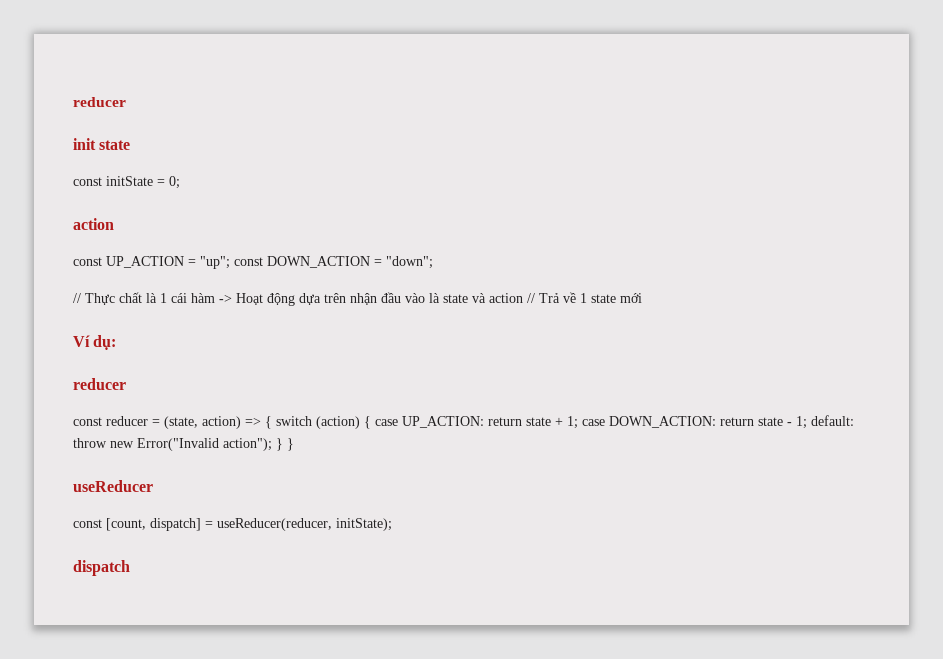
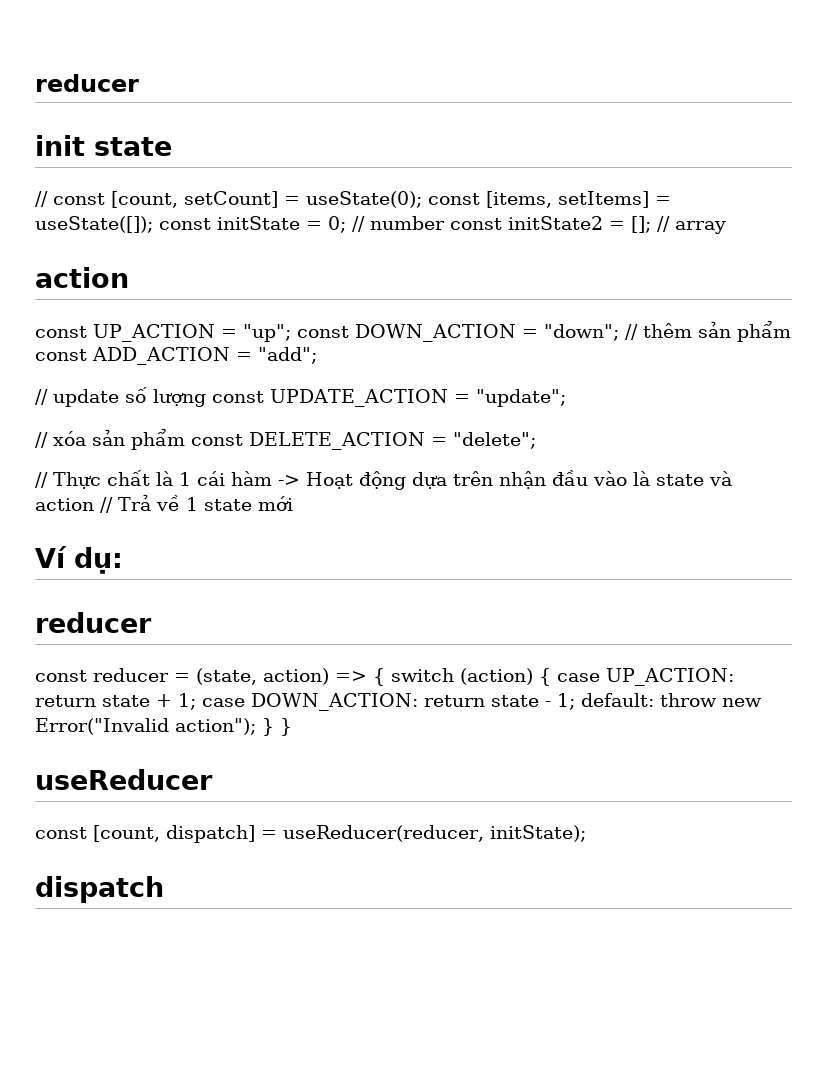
[73,176,180,189] const initState = 0; -> [35,191,671,208] [35,216,726,234] // const [count, setCount] = useState(0); const [items, setItems] = useState([]); const initState = 0; // number const initState2 = []; // array
(433, 262) none -> [625,320,791,342] [35,347,317,365] [35,387,566,407] [35,428,536,450] // thêm sản phẩm const ADD_ACTION = "add"; // // update số lượng const UPDATE_ACTION = "update"; // // xóa sản phẩm const DELETE_ACTION = "delete";

